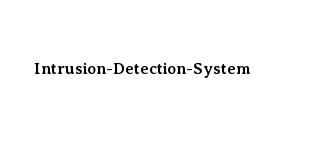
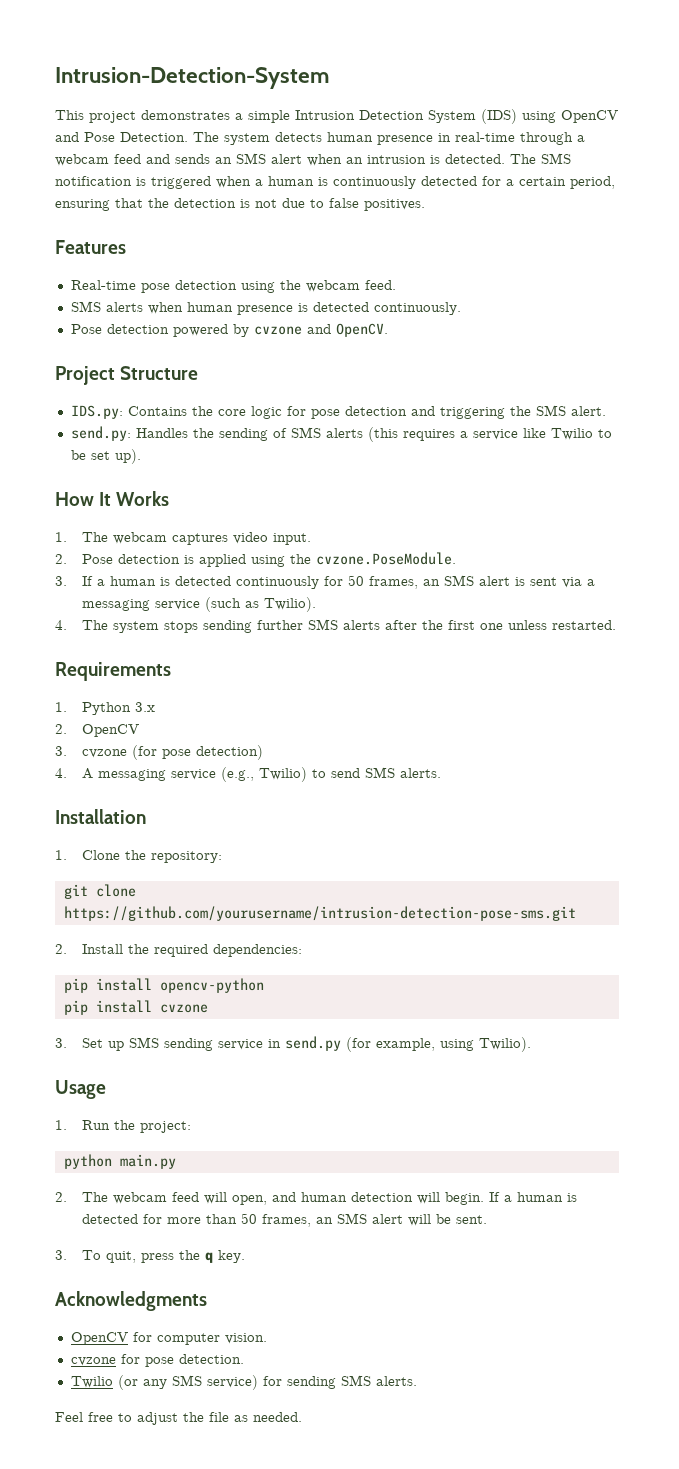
(251, 70) none -> [55,109,618,124] [55,132,585,145] [55,153,571,166] [55,176,615,189] [55,198,425,211] [55,240,126,254] [70,280,396,293] [70,301,461,315] [70,323,388,337] [55,366,199,385] [70,405,606,419] [70,426,612,442] [70,449,141,464] [55,491,170,506] [55,532,311,545] [55,552,456,567] [55,575,595,589] [81,597,316,612] [55,619,616,633] [55,662,171,681] [55,702,155,715] [55,724,139,737] [55,745,263,760] [55,767,441,782] [55,809,146,824] [55,850,222,863] [63,884,136,899] [63,906,576,921] [55,944,302,957] [63,978,264,993] [63,1000,208,1015] [55,1036,531,1052] [55,1080,106,1099] [55,1120,191,1133] [63,1154,176,1169] [55,1192,577,1205] [81,1213,487,1227] [55,1250,245,1263] [55,1291,207,1311] [70,1332,267,1345] [70,1354,244,1367] [70,1375,417,1390] [55,1412,302,1425] // This project demonstrates a simple Intrusion Detection System (IDS) using OpenCV and Pose Detection. The system detects human presence in real-time through a webcam feed and sends an SMS alert when an intrusion is detected. The SMS notification is triggered when a human is continuously detected for a certain period, ensuring that the detection is not due to false positives. // Features // Real-time pose detection using the webcam feed. // SMS alerts when human presence is detected continuously. // Pose detection powered by cvzone and OpenCV. // Project Structure // IDS.py: Contains the core logic for pose detection and triggering the SMS alert. // send.py: Handles the sending of SMS alerts (this requires a service like Twilio to be set up). // How It Works // 1. The webcam captures video input. // 2. Pose detection is applied using the cvzone.PoseModule. // 3. If a human is detected continuously for 50 frames, an SMS alert is sent via a messaging service (such as Twilio). // 4. The system stops sending further SMS alerts after the first one unless restarted. // Requirements // 1. Python 3.x // 2. OpenCV // 3. cvzone (for pose detection) // 4. A messaging service (e.g., Twilio) to send SMS alerts. // Installation // 1. Clone the repository: // git clone https://github.com/yourusername/intrusion-detection-pose-sms.git // 2. Install the required dependencies: // pip install opencv-python // pip install cvzone // 3. Set up SMS sending service in send.py (for example, using Twilio). // Usage // 1. Run the project: // python main.py // 2. The webcam feed will open, and human detection will begin. If a human is detected for more than 50 frames, an SMS alert will be sent. // 3. To quit, press the q key. // Acknowledgments // OpenCV for computer vision. // cvzone for pose detection. // Twilio (or any SMS service) for sending SMS alerts. // Feel free to adjust the file as needed.

